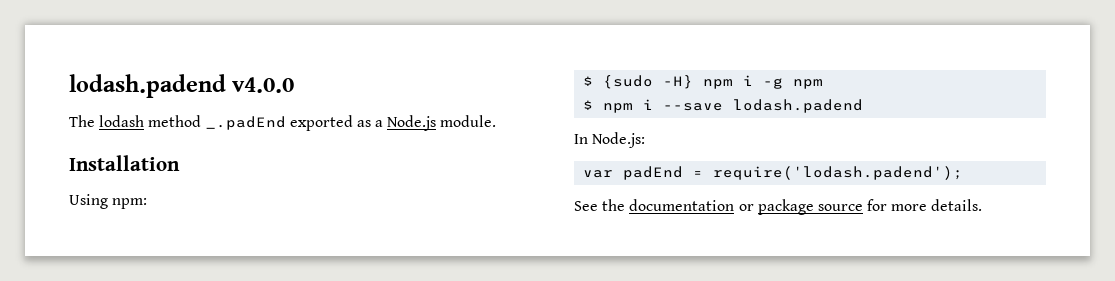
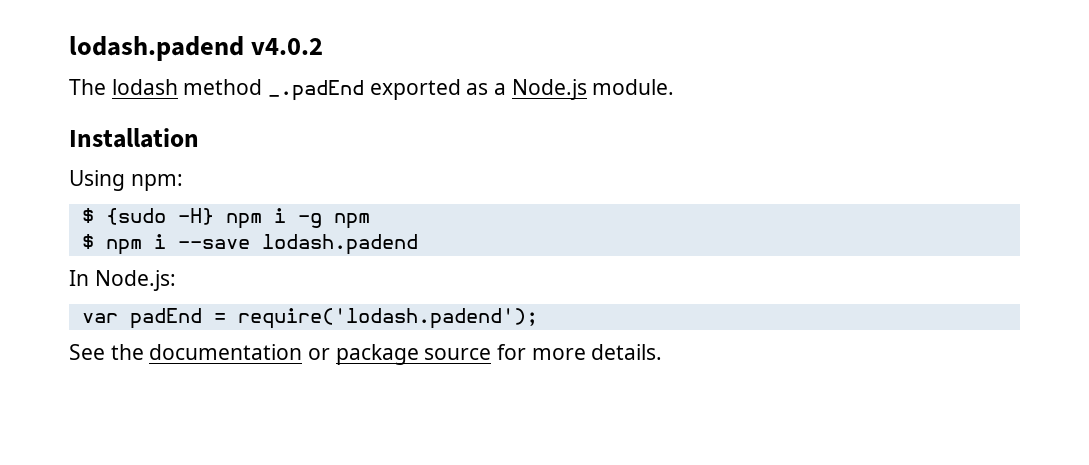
[69,74,295,98] lodash.padend v4.0.0 -> [69,36,324,61] lodash.padend v4.0.2

